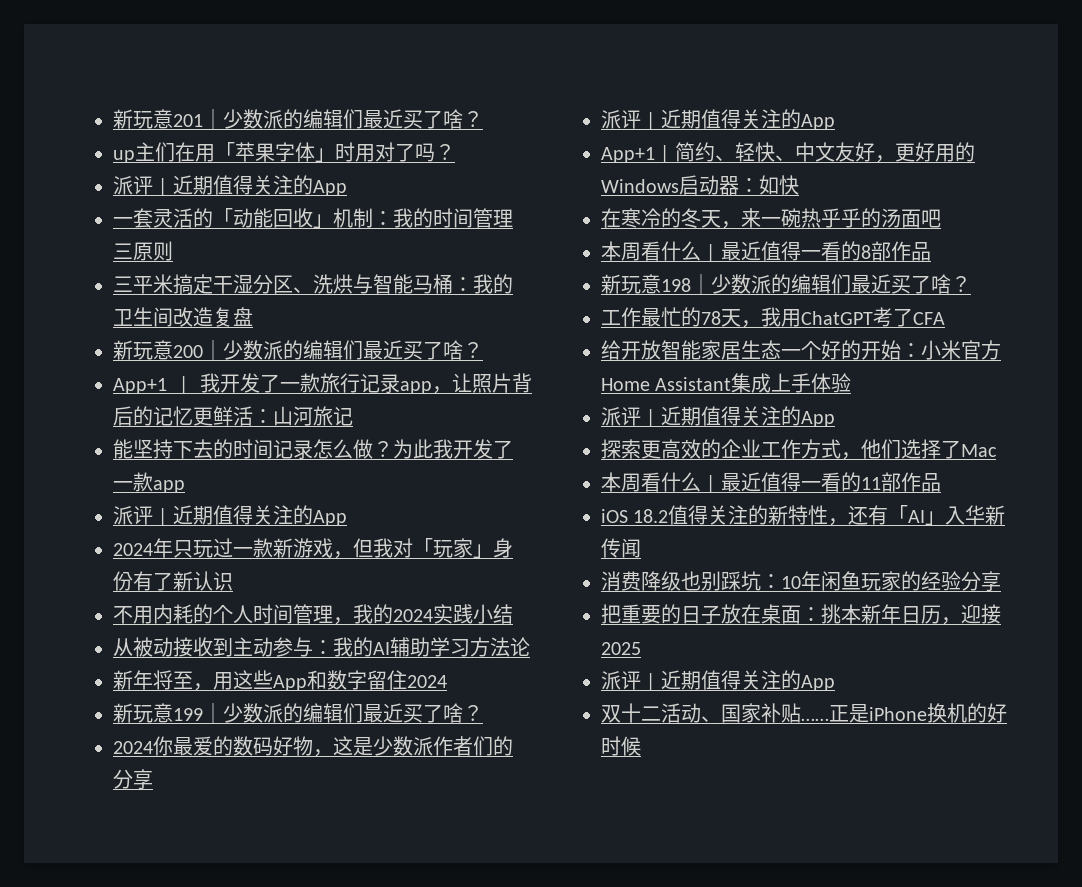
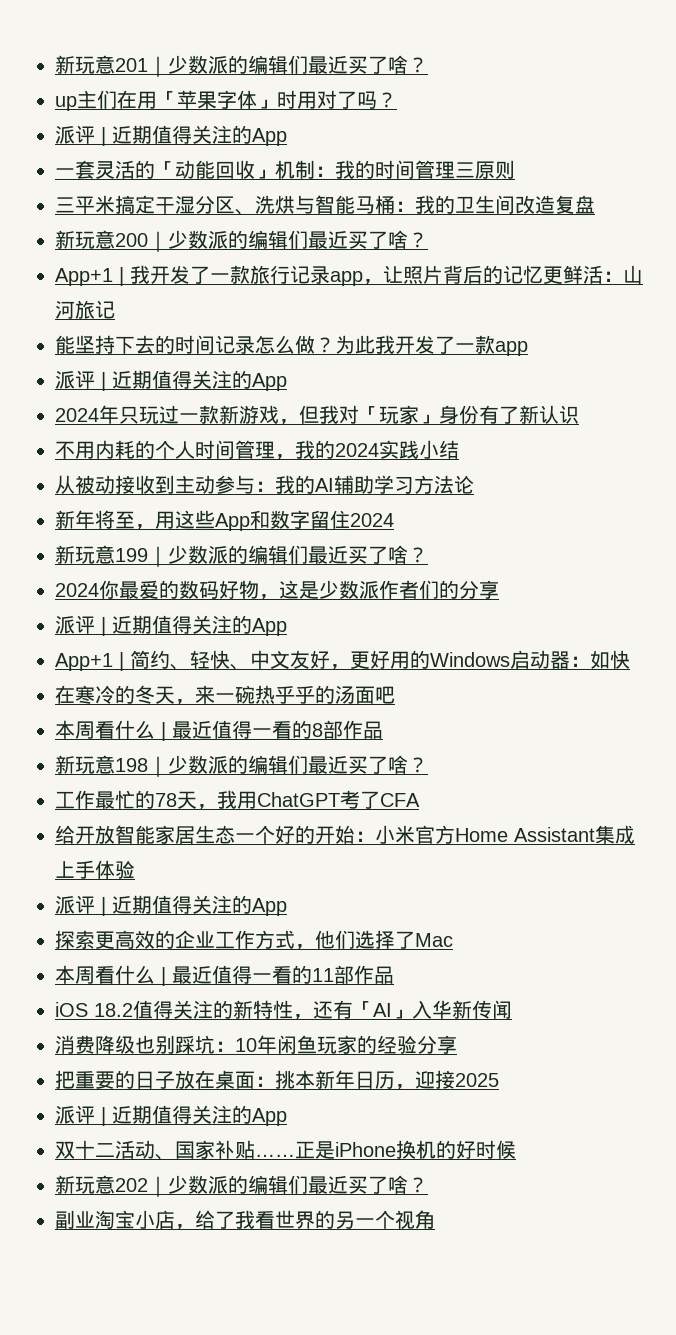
(641, 746) none -> [55,1175,428,1197] [55,1210,435,1230] // 新玩意202｜少数派的编辑们最近买了啥？ // 副业淘宝小店，给了我看世界的另一个视角

